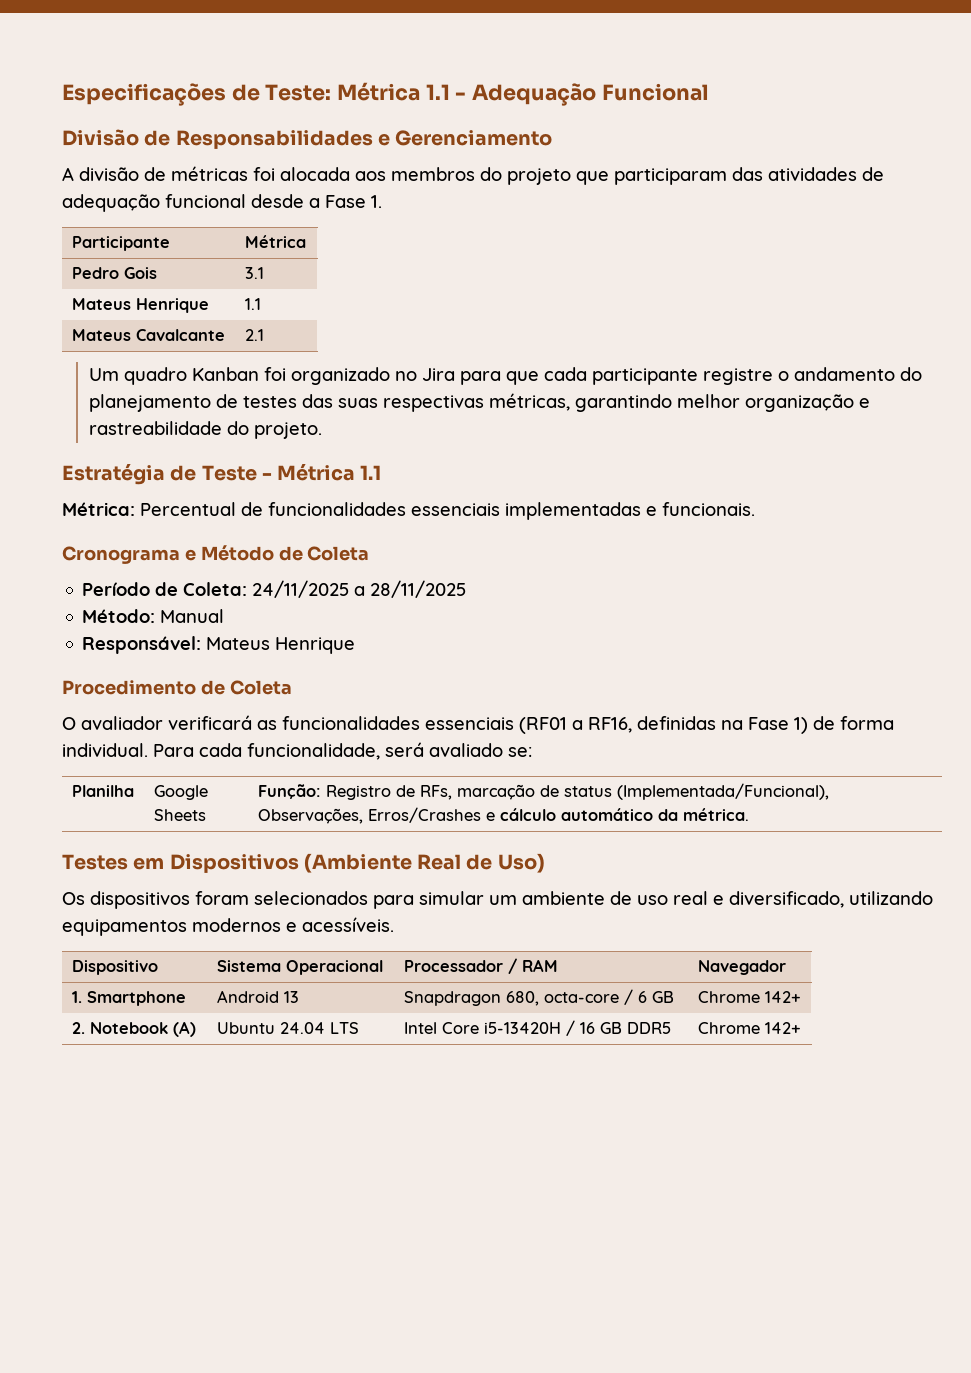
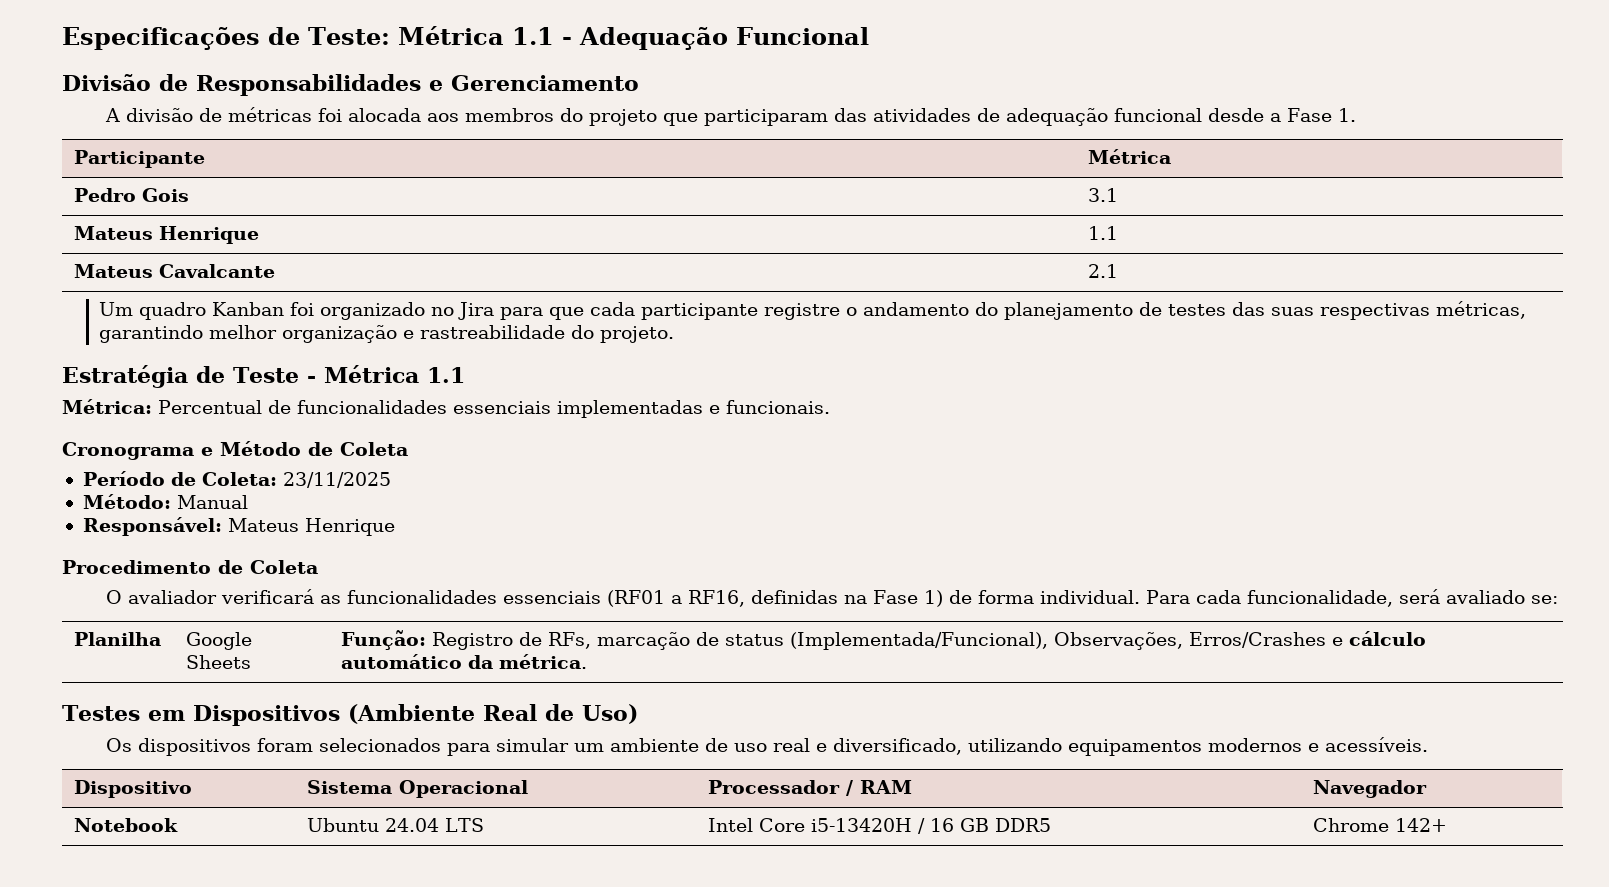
[252,580,467,598] 24/11/2025 a 28/11/2025 -> [282,472,391,488] 23/11/2025
[71,991,186,1006] [216,990,299,1003] [403,989,674,1006] [697,991,800,1003] [71,1022,85,1034] 1. Smartphone | Android 13 | Snapdragon 680, octa-core / 6 GB | Chrome 142+ // 2. -> (1428, 789) none
[172,1021,196,1037] (A) -> (179, 825) none

